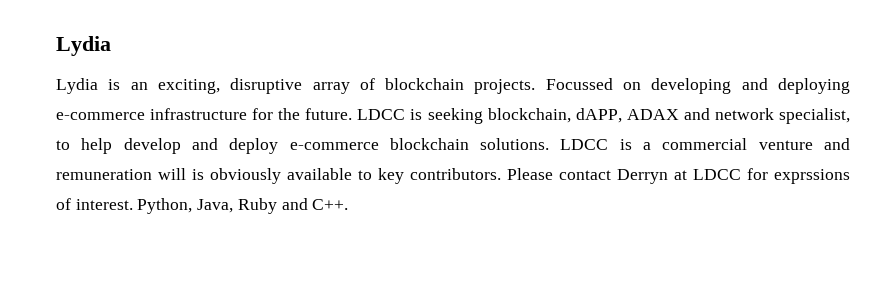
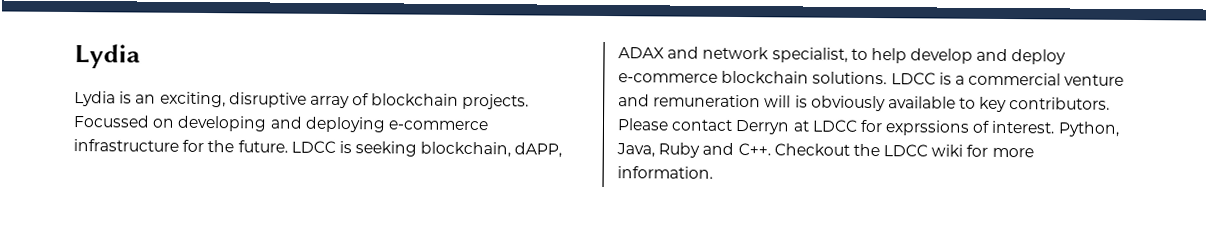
(349, 204) none -> [773,143,1034,158] [617,166,713,179] Checkout the LDCC wiki for more information.

